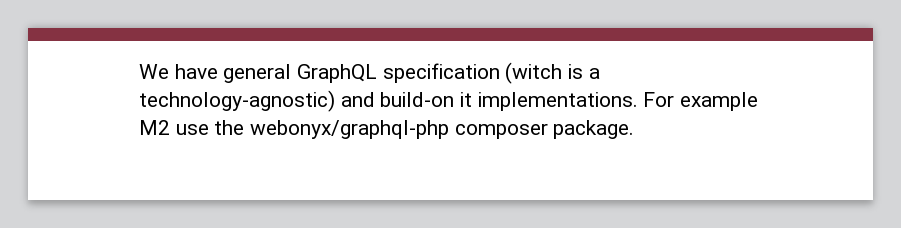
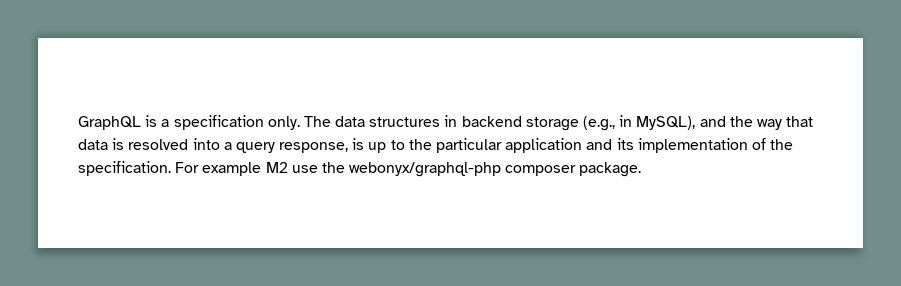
[139,62,600,84] [139,90,638,112] We have general GraphQL specification (witch is a technology-agnostic) and build-on it implementations. -> [78,115,814,131] [78,138,794,153] [78,161,171,176] GraphQL is a specification only. The data structures in backend storage (e.g., in MySQL), and the way that data is resolved into a query response, is up to the particular application and its implementation of the specification.

